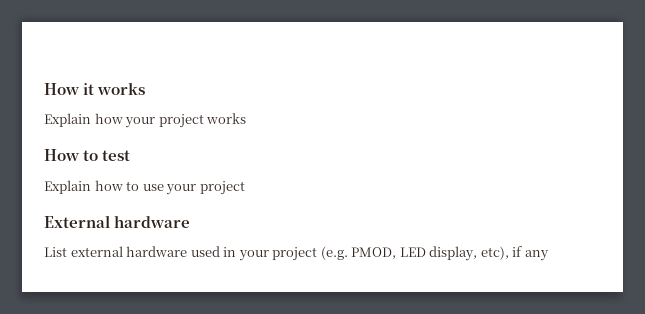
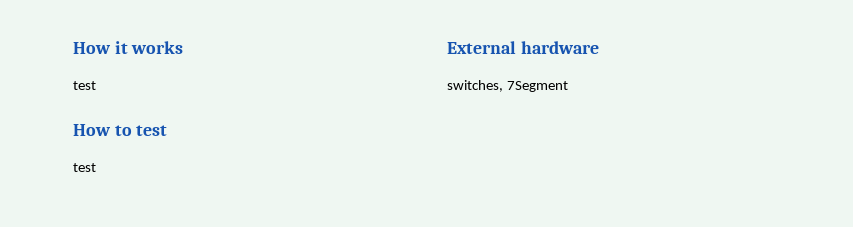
[44,113,247,128] [44,149,131,161] [44,180,245,195] [44,215,191,228] [44,246,549,261] Explain how your project works // How to test // Explain how to use your project // External hardware // List external hardware used in your project (e.g. PMOD, LED display, etc), if any -> [73,81,96,90] [73,124,168,136] [73,163,96,172] [447,41,599,54] [447,80,568,92] test // How to test // test // External hardware // switches, 7Segment

